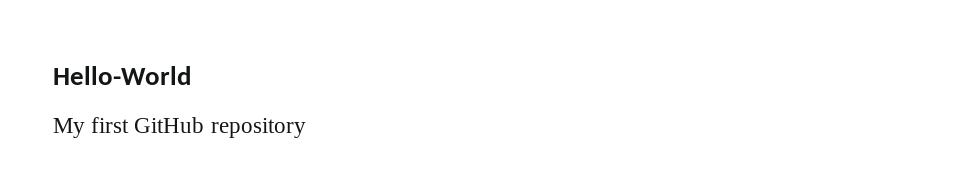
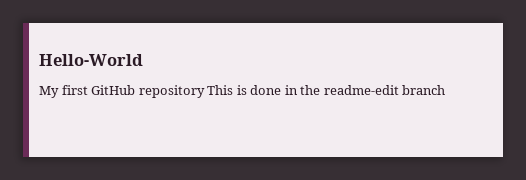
(306, 128) none -> [207,85,446,95] This is done in the readme-edit branch

